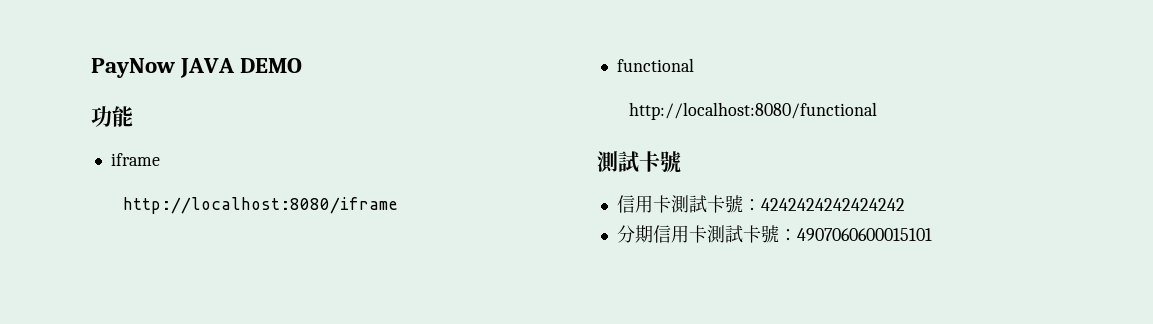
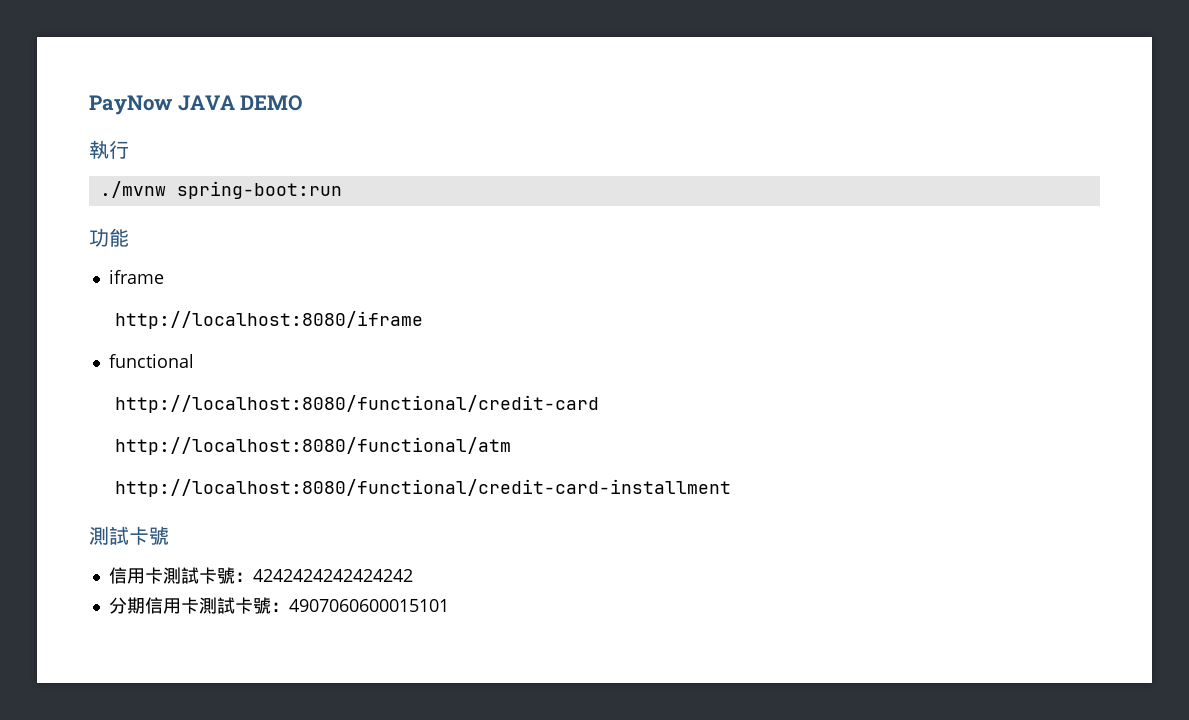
(303, 65) none -> [89,140,129,159] [99,181,342,199] // 執行 // ./mvnw spring-boot:run
[629,102,878,120] http://localhost:8080/functional -> [114,395,599,413] [114,437,511,455] [114,479,731,497] http://localhost:8080/functional/credit-card // http://localhost:8080/functional/atm // http://localhost:8080/functional/credit-card-installment

